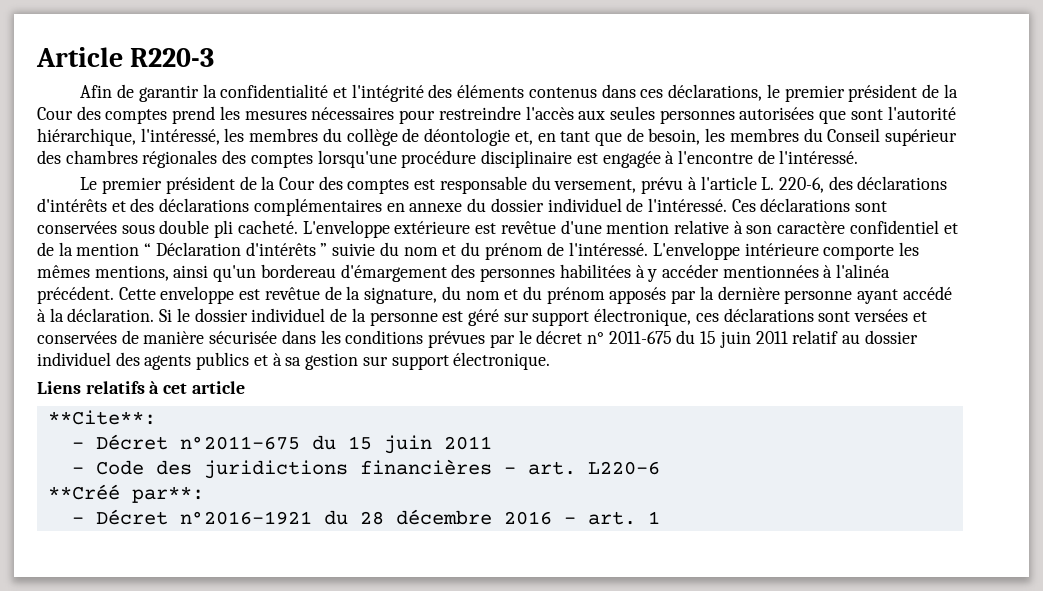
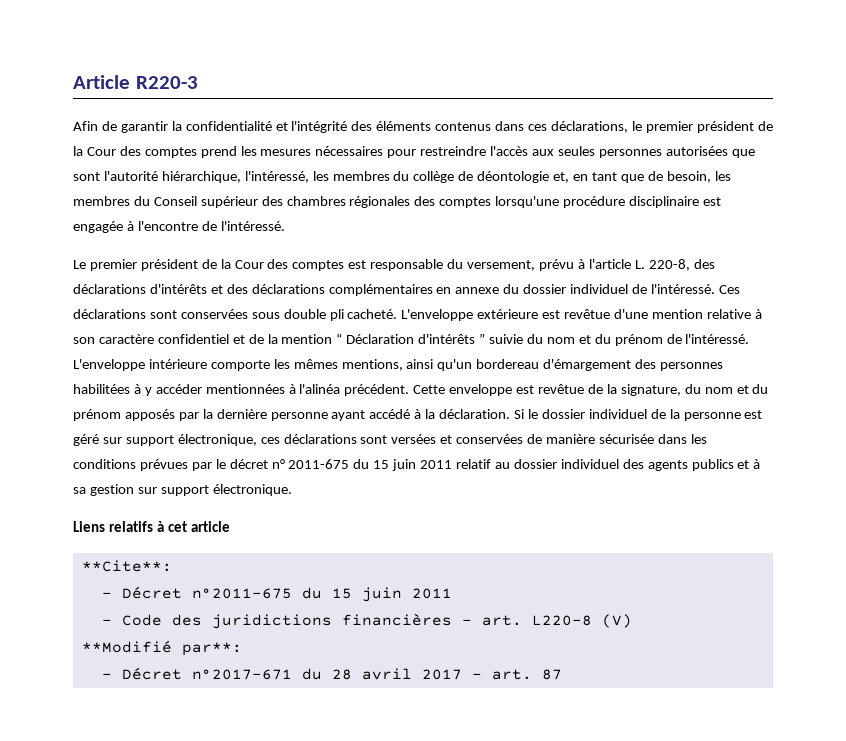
[779,177,825,193] 220-6, -> [648,259,690,271] 220-8,
[587,461,660,475] [47,484,120,500] L220-6 // **Créé -> [531,614,632,628] [81,640,172,653] L220-8 (V) // **Modifié
[179,511,312,525] n°2016-1921 -> [191,669,292,680] n°2017-671
[395,509,660,525] décembre 2016 - art. 1 -> [361,668,562,680] avril 2017 - art. 87

